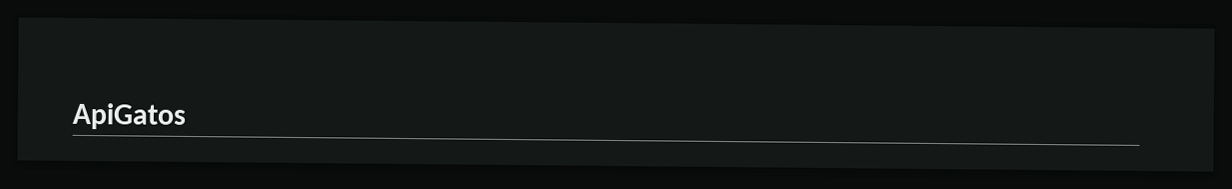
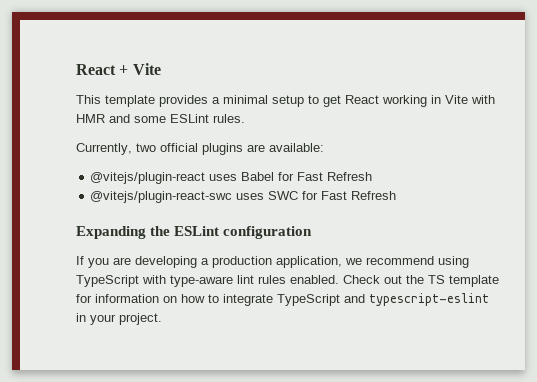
[72,102,186,130] ApiGatos -> [76,63,161,75] [76,95,495,107] [76,114,245,123] [76,143,324,155] [90,172,373,184] [90,191,397,203] [76,226,313,239] [76,256,469,268] [76,275,499,287] [76,293,489,306] [76,313,162,325] React + Vite // This template provides a minimal setup to get React working in Vite with HMR and some ESLint rules. // Currently, two official plugins are available: // @vitejs/plugin-react uses Babel for Fast Refresh // @vitejs/plugin-react-swc uses SWC for Fast Refresh // Expanding the ESLint configuration // If you are developing a production application, we recommend using TypeScript with type-aware lint rules enabled. Check out the TS template for information on how to integrate TypeScript and typescript-eslint in your project.

